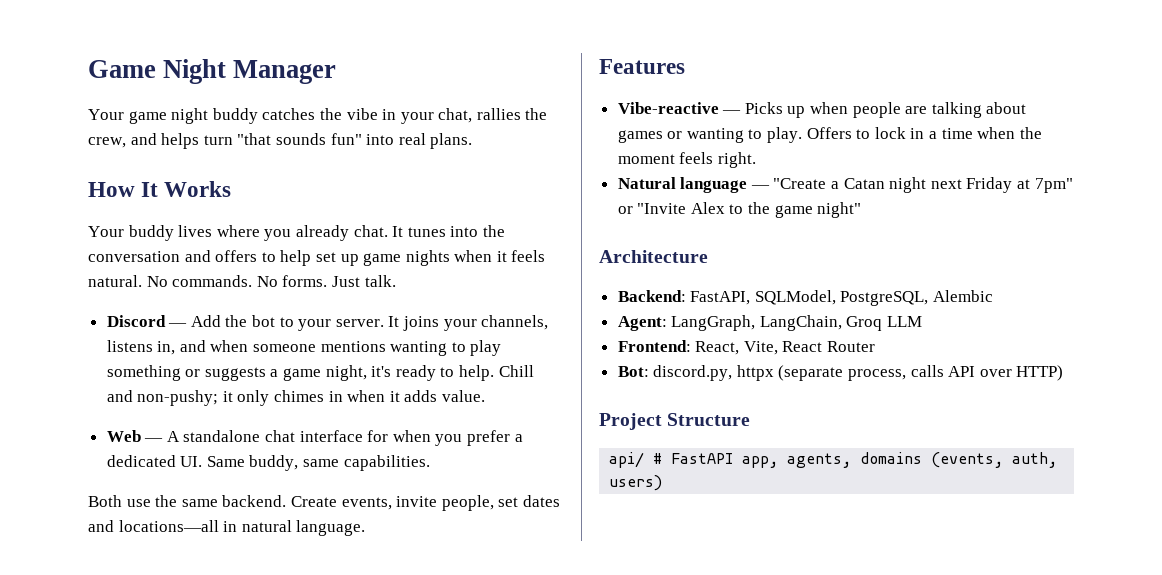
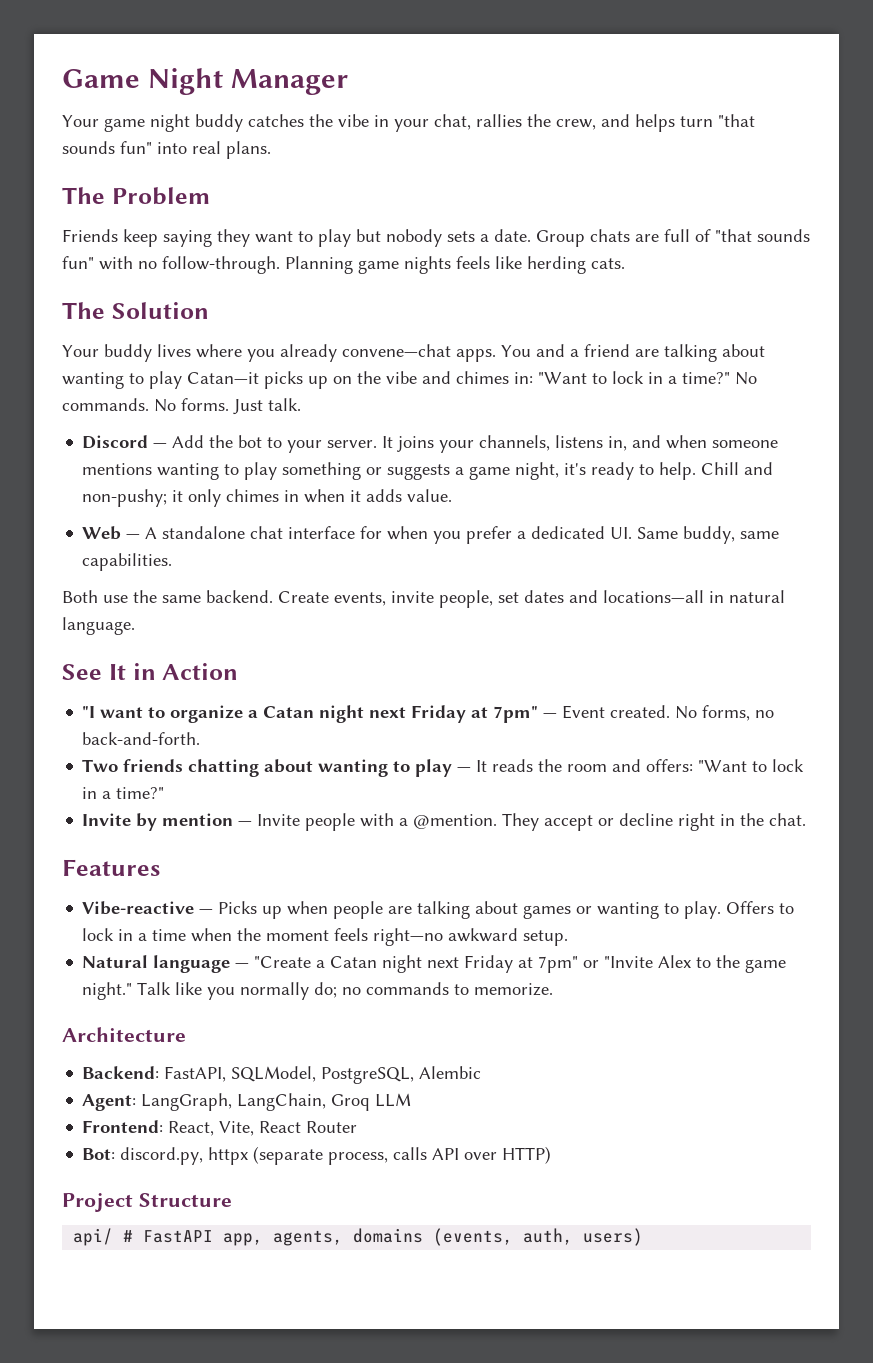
[88,181,232,197] How It Works -> [62,187,210,205] [62,229,810,247] [62,256,625,274] [62,302,209,319] The Problem // Friends keep saying they want to play but nobody sets a date. Group chats are full of "that sounds fun" with no follow-through. Planning game nights feels like herding cats. // The Solution
[353,225,505,237] [88,250,546,266] [88,275,142,287] chat. It tunes into the conversation and offers to help set up game nights when it feels natural. -> [342,344,765,362] [62,371,730,389] convene—chat apps. You and a friend are talking about wanting to play Catan—it picks up on the vibe and chimes in: "Want to lock in a time?"
(366, 528) none -> [62,663,239,680] [82,705,775,723] [82,732,201,745] [82,759,805,777] [82,787,165,799] [82,813,807,831] // See It in Action // "I want to organize a Catan night next Friday at 7pm" — Event created. No forms, no back-and-forth. // Two friends chatting about wanting to play — It reads the room and offers: "Want to lock in a time?" // Invite by mention — Invite people with a @mention. They accept or decline right in the chat.
[717,152,756,168] right. -> [373,928,569,946] right—no awkward setup.
[817,202,862,218] night" -> [82,982,554,1000] night." Talk like you normally do; no commands to memorize.

